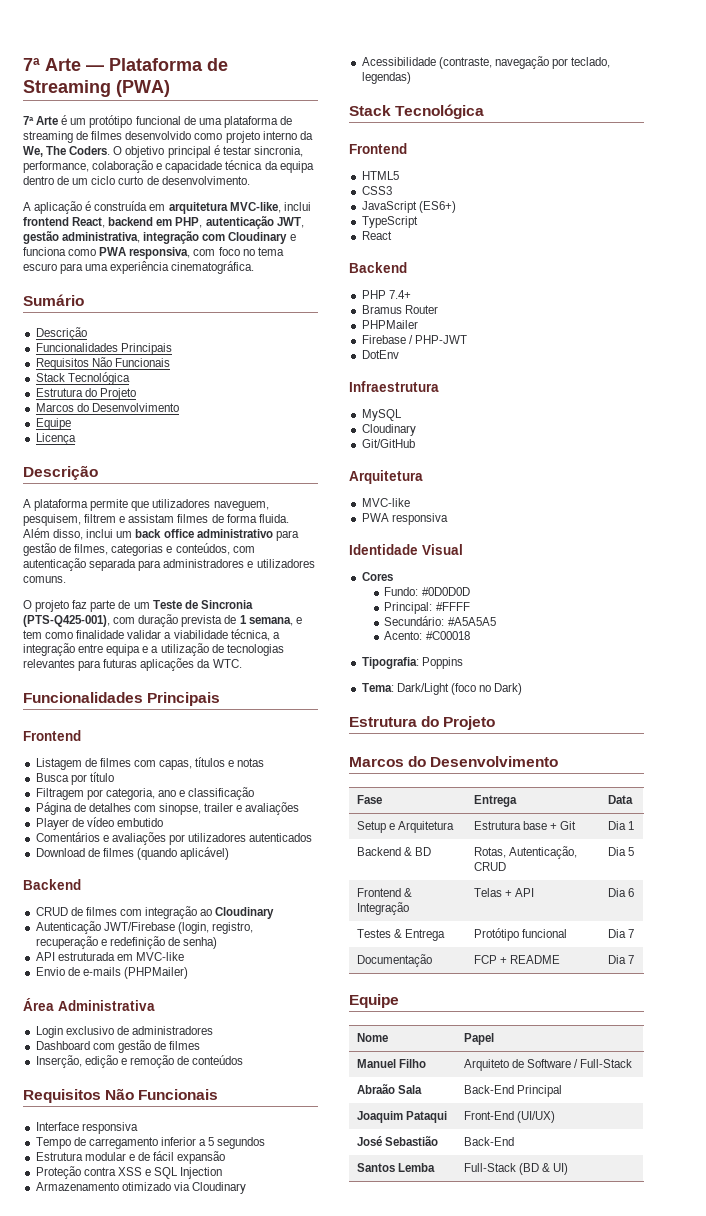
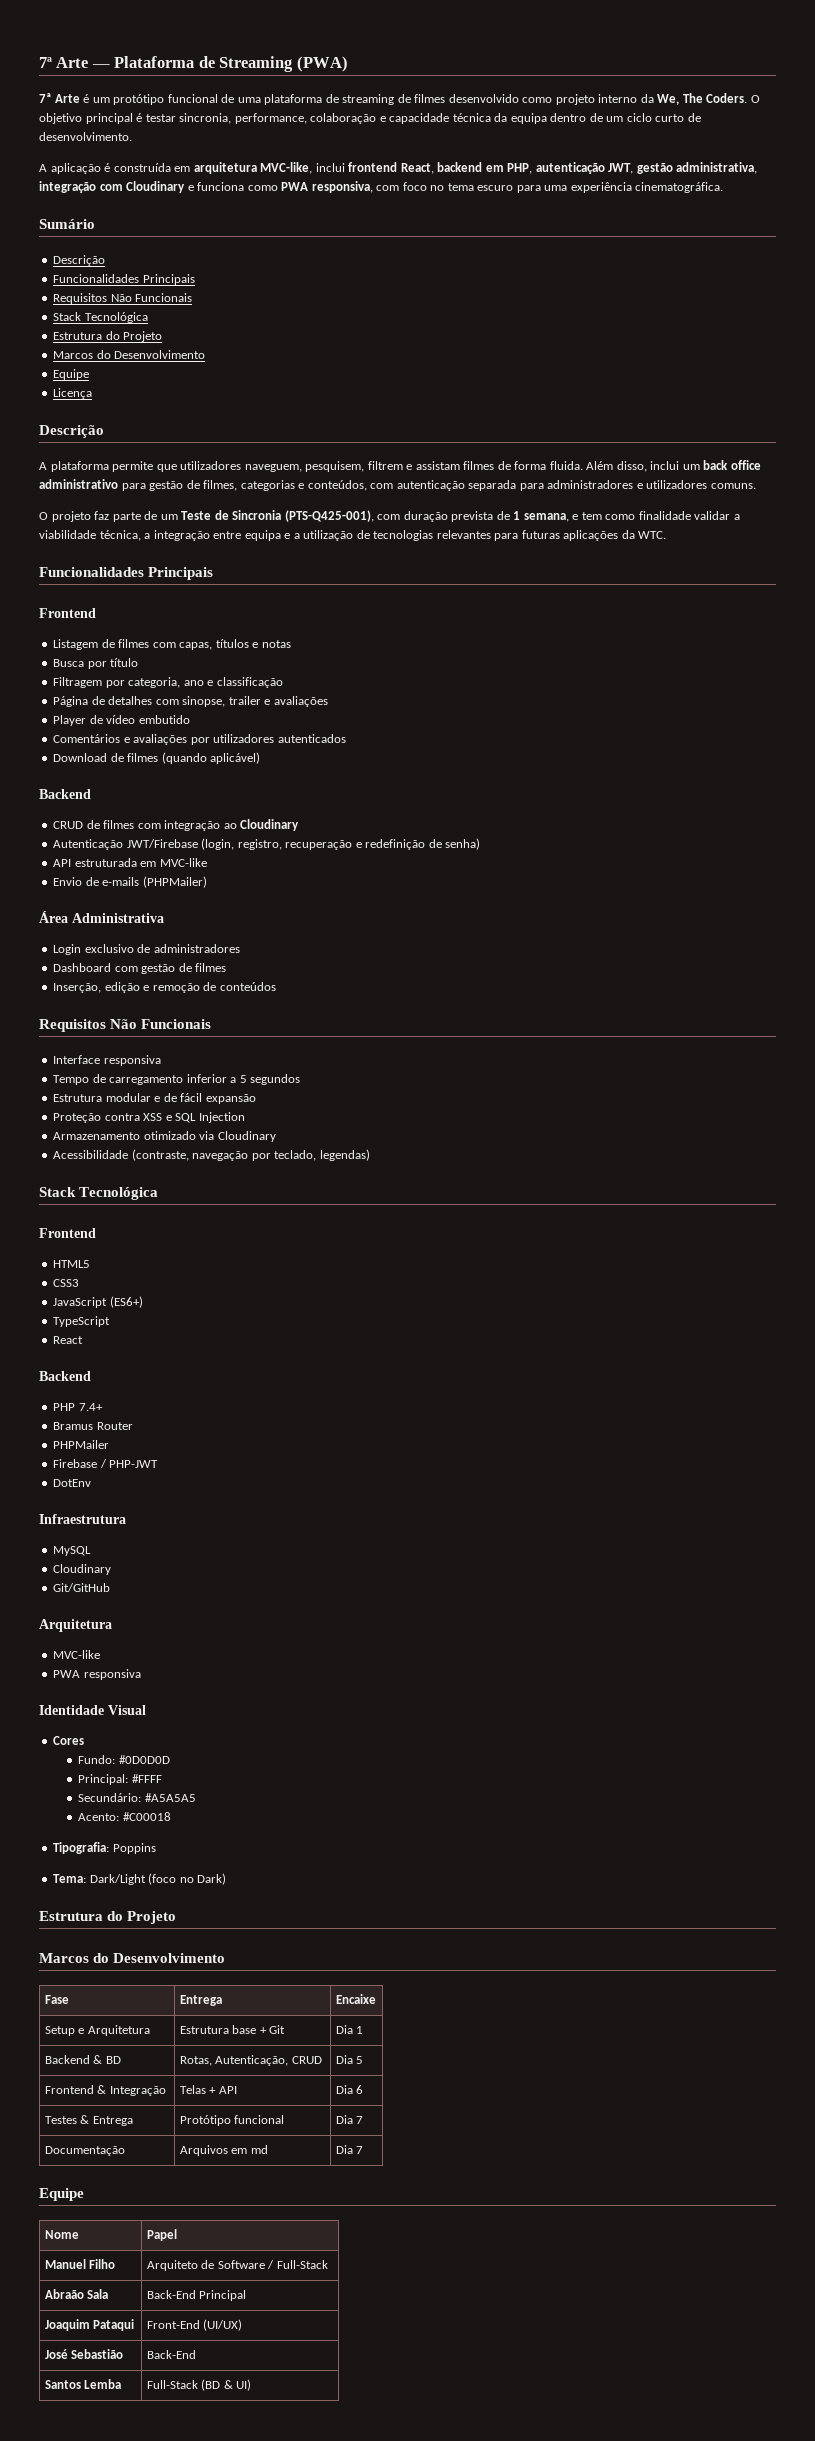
[607,795,633,804] Data -> [335,1994,376,2004] Encaixe
[473,955,561,964] FCP + README -> [179,2145,268,2156] Arquivos em md

